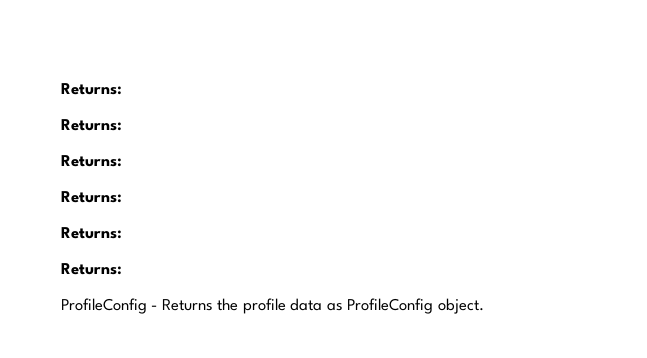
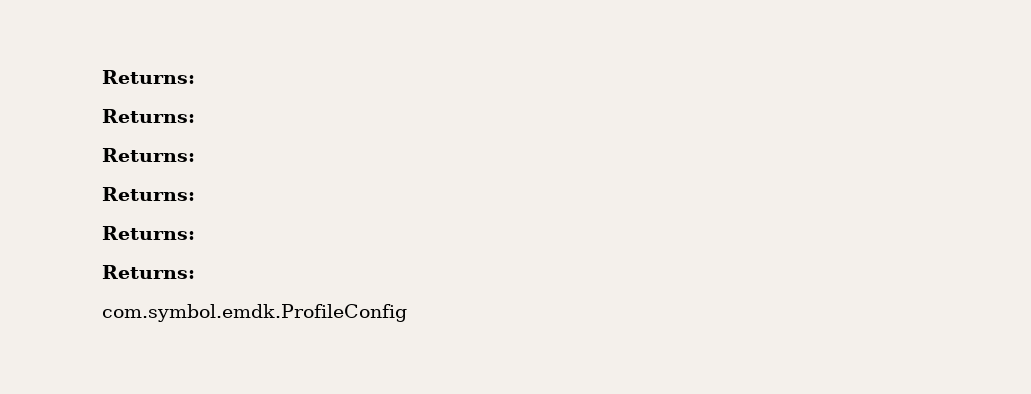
[61,298,484,314] ProfileConfig - Returns the profile data as ProfileConfig object. -> [102,304,407,322] com.symbol.emdk.ProfileConfig

